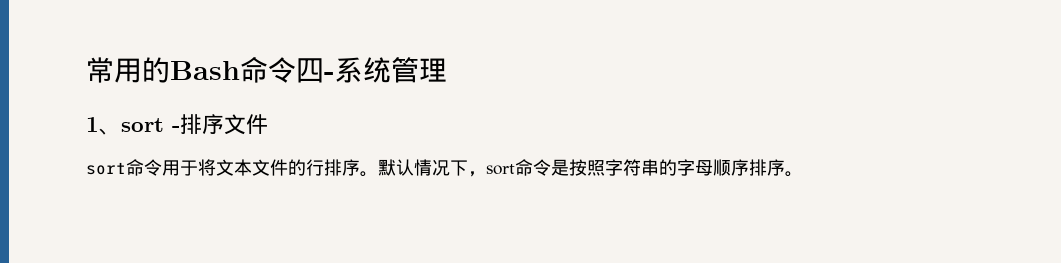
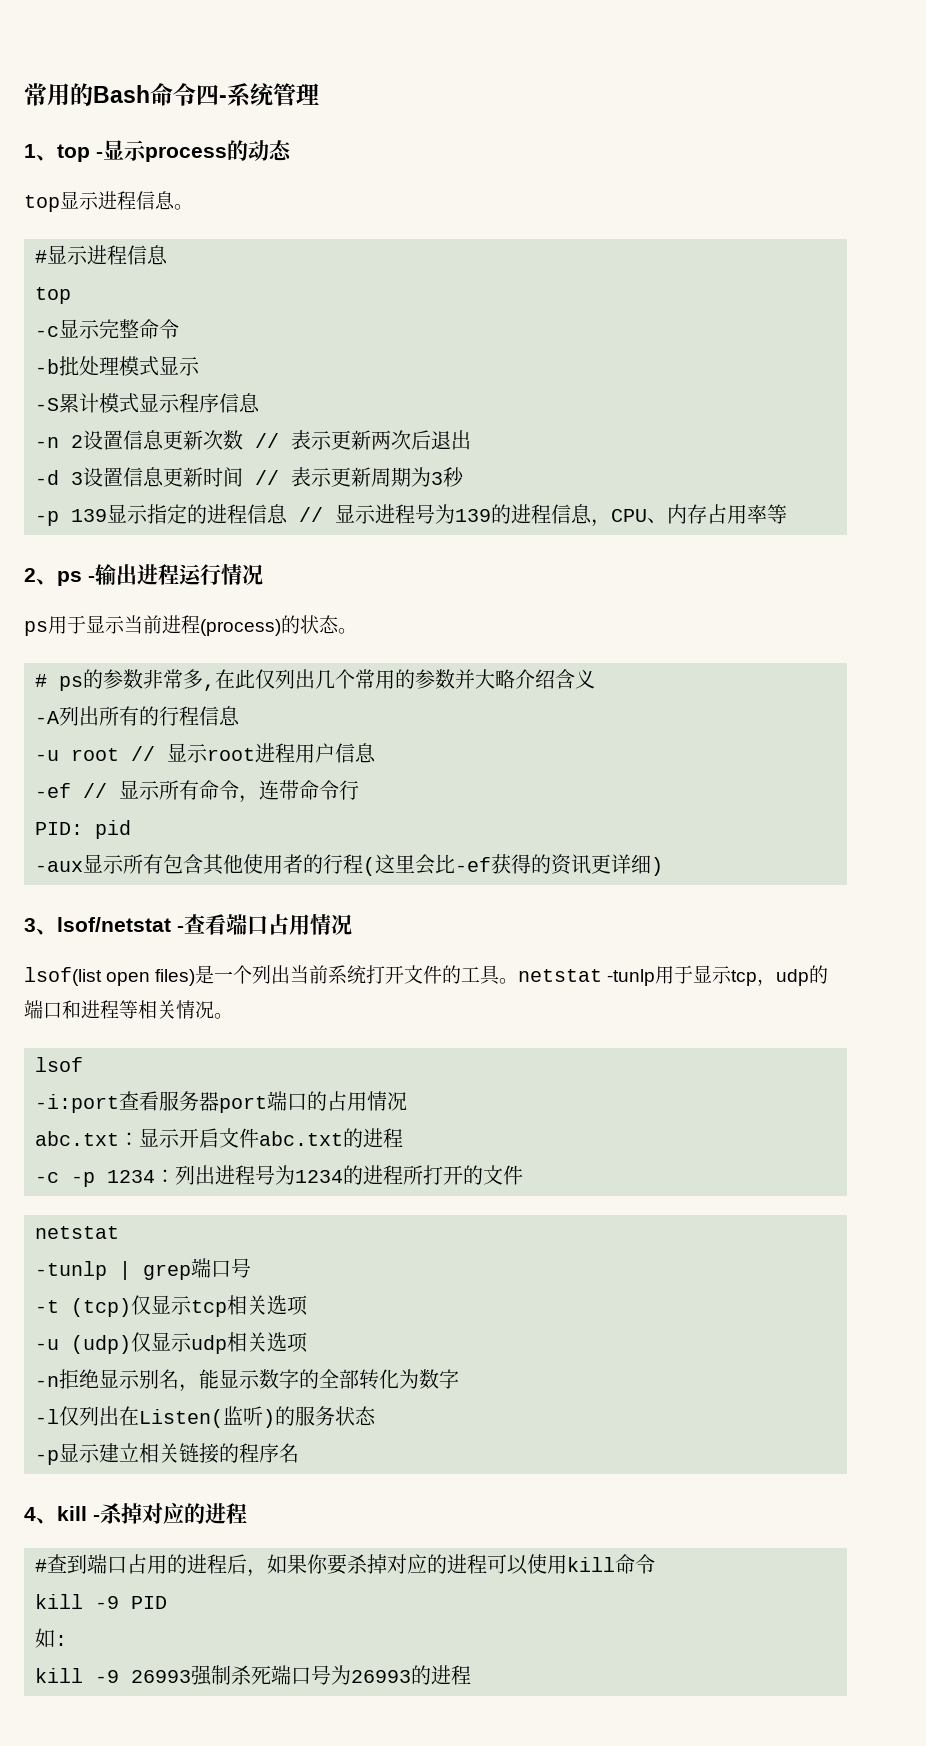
[121,114,268,135] [86,159,803,177] sort -排序文件 // sort命令用于将文本文件的行排序。默认情况下，sort命令是按照字符串的字母顺序排序。 -> [57,140,292,162] [24,191,193,212] [35,245,169,265] [35,287,72,304] [35,319,180,339] [35,356,201,376] [35,393,261,413] [35,430,472,450] [35,467,465,487] [35,504,788,527] [24,564,263,586] [24,615,357,636] [35,669,596,691] [35,706,241,726] [35,743,377,763] [35,780,360,803] [35,820,132,839] [35,854,664,876] [24,914,352,935] [24,965,829,986] [24,1000,233,1019] [35,1057,84,1072] [35,1091,408,1113] [35,1128,404,1148] [35,1165,524,1187] [35,1226,120,1239] [35,1258,252,1280] [35,1295,309,1317] [35,1332,309,1354] [35,1369,460,1392] [35,1406,377,1428] [35,1443,300,1465] [24,1503,247,1524] [35,1554,656,1577] [35,1594,168,1609] [35,1628,68,1648] [35,1665,472,1686] top -显示process的动态 // top显示进程信息。 // #显示进程信息 // top // -c显示完整命令 // -b批处理模式显示 // -S累计模式显示程序信息 // -n 2设置信息更新次数 // 表示更新两次后退出 // -d 3设置信息更新时间 // 表示更新周期为3秒 // -p 139显示指定的进程信息 // 显示进程号为139的进程信息，CPU、内存占用率等 // 2、ps -输出进程运行情况 // ps用于显示当前进程(process)的状态。 // # ps的参数非常多,在此仅列出几个常用的参数并大略介绍含义 // -A列出所有的行程信息 // -u root // 显示root进程用户信息 // -ef // 显示所有命令，连带命令行 // PID: pid // -aux显示所有包含其他使用者的行程(这里会比-ef获得的资讯更详细) // 3、lsof/netstat -查看端口占用情况 // lsof(list open files)是一个列出当前系统打开文件的工具。netstat -tunlp用于显示tcp，udp的端口和进程等相关情况。 // lsof // -i:port查看服务器port端口的占用情况 // abc.txt：显示开启文件abc.txt的进程 // -c -p 1234：列出进程号为1234的进程所打开的文件 // netstat // -tunlp | grep端口号 // -t (tcp)仅显示tcp相关选项 // -u (udp)仅显示udp相关选项 // -n拒绝显示别名，能显示数字的全部转化为数字 // -l仅列出在Listen(监听)的服务状态 // -p显示建立相关链接的程序名 // 4、kill -杀掉对应的进程 // #查到端口占用的进程后，如果你要杀掉对应的进程可以使用kill命令 // kill -9 PID // 如: // kill -9 26993强制杀死端口号为26993的进程

